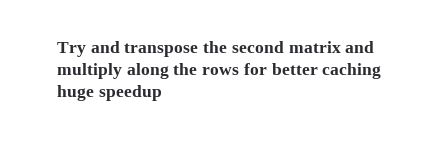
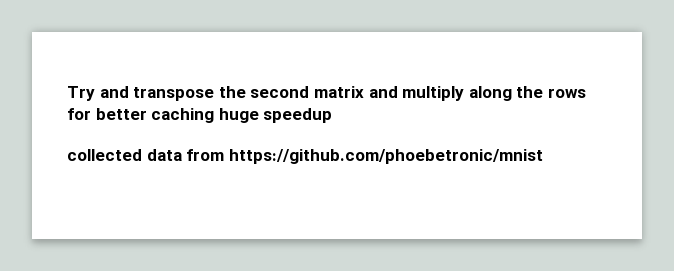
(162, 93) none -> [67,149,543,164] // collected data from https://github.com/phoebetronic/mnist

